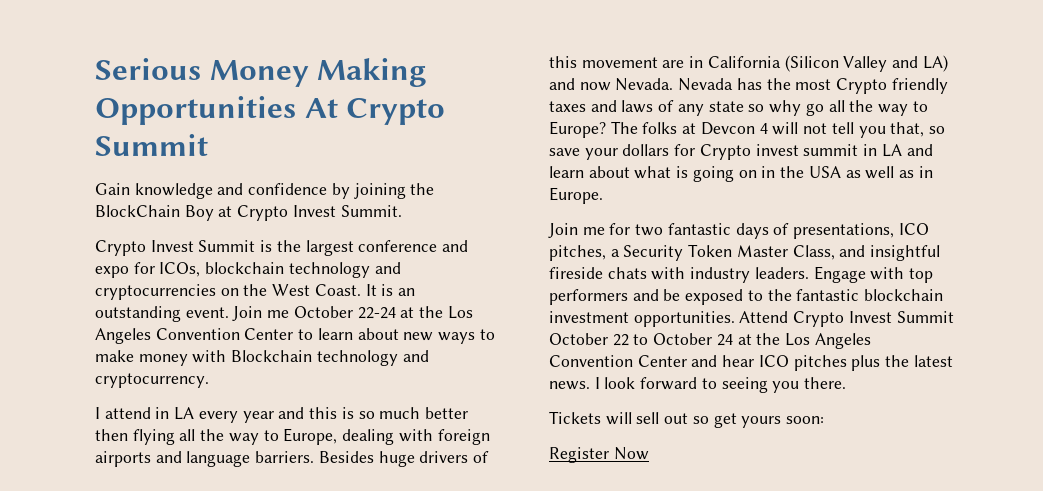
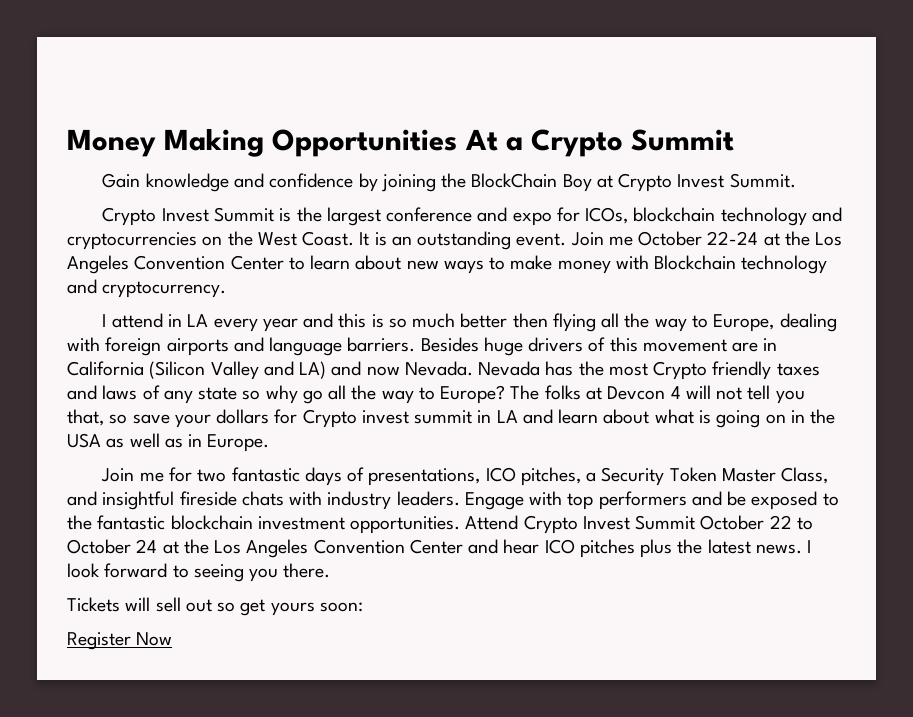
[95,58,201,80] Serious -> (67, 143) none
(338, 108) none -> [505,137,523,151] a

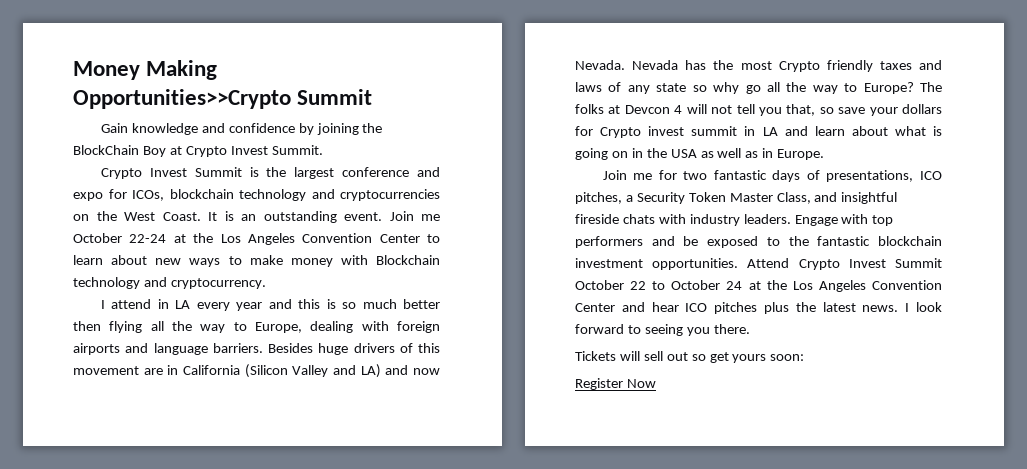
[272,129,624,157] Opportunities At a Crypto -> [73,89,291,109] Opportunities>>Crypto

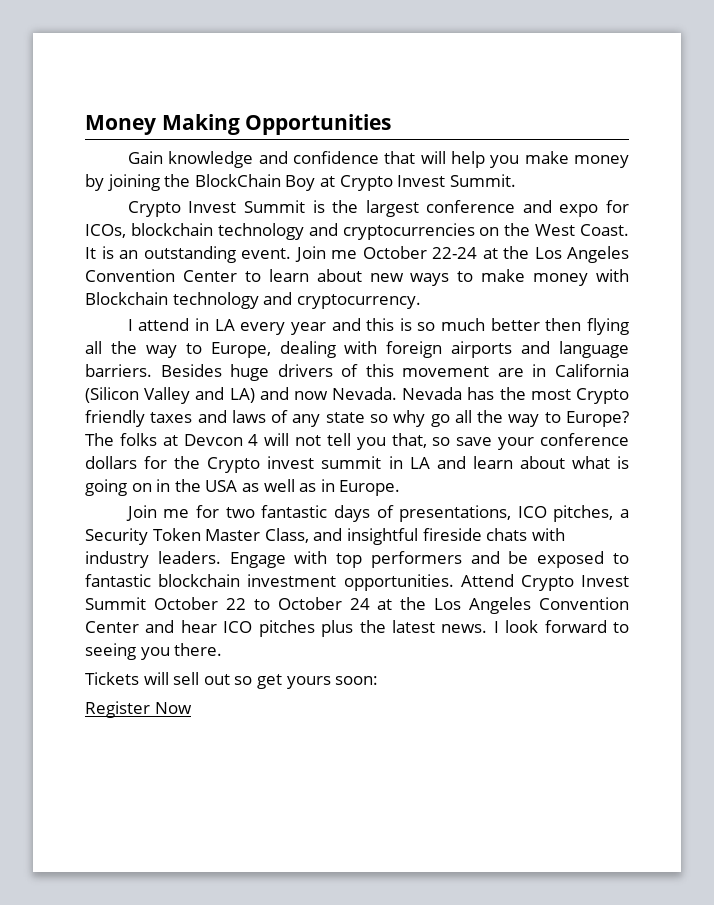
[73,89,373,109] Opportunities>>Crypto Summit -> [245,114,392,135] Opportunities
(295, 128) none -> [384,151,630,168] that will help you make money
(898, 111) none -> [540,433,630,446] conference
(593, 131) none -> [174,456,201,469] the
[788,236,809,246] the -> (629, 558) none

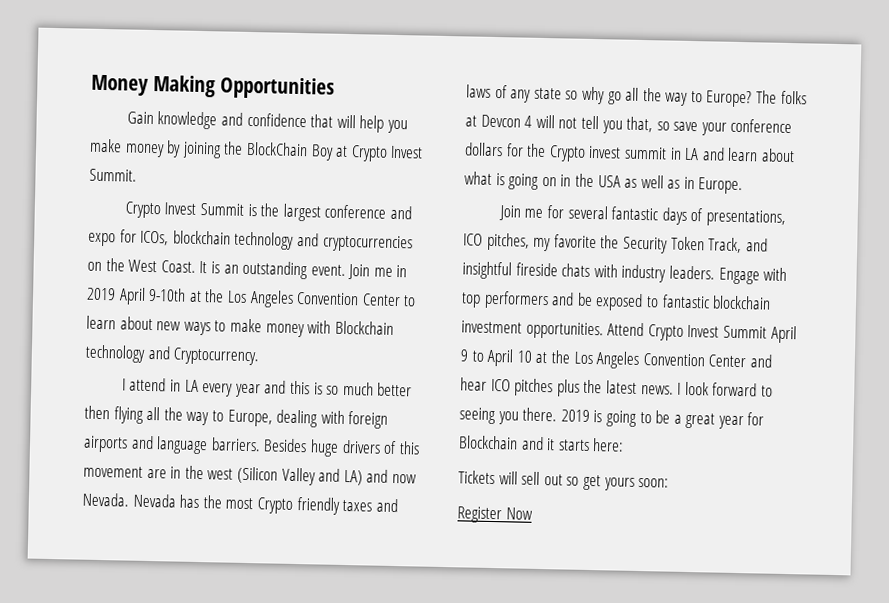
[362,246,477,259] October 22-24 -> [396,265,408,278] [86,287,187,305] in 2019 April 9-10th
[296,294,421,309] cryptocurrency. -> [173,347,260,366] Cryptocurrency.
[554,364,629,377] California -> [184,465,234,480] the west
[225,507,255,518] two -> [567,205,608,220] several
[620,509,629,518] [85,528,309,545] a Security Token Master Class, -> [533,234,743,254] my favorite the Security Token Track,
[153,597,370,610] October 22 to October 24 -> [770,325,797,344] [460,348,533,367] April 9 to April 10
(223, 649) none -> [560,409,765,430] [459,435,625,452] 2019 is going to be a great year for Blockchain and it starts here:

